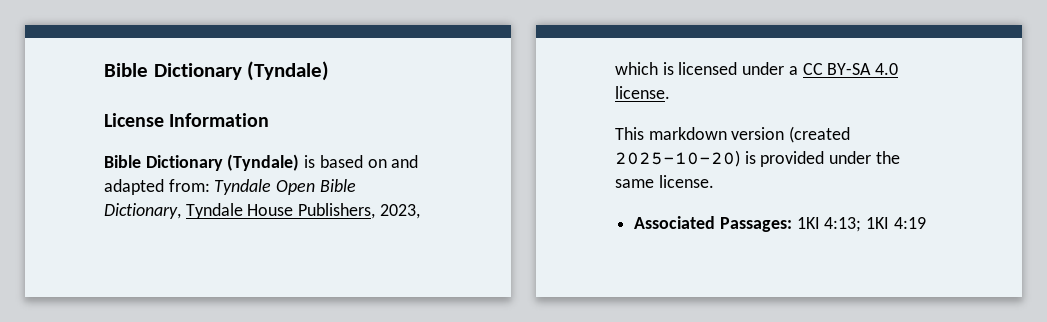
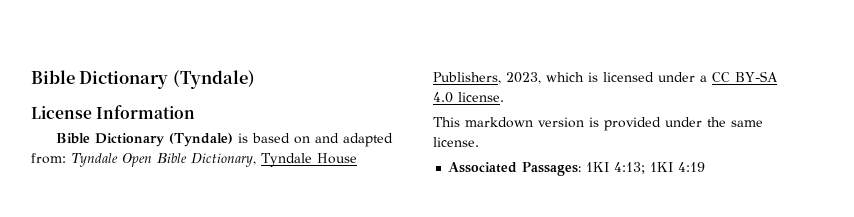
[789,126,851,143] [615,150,740,167] (created 2025-10-20) -> (584, 122) none

